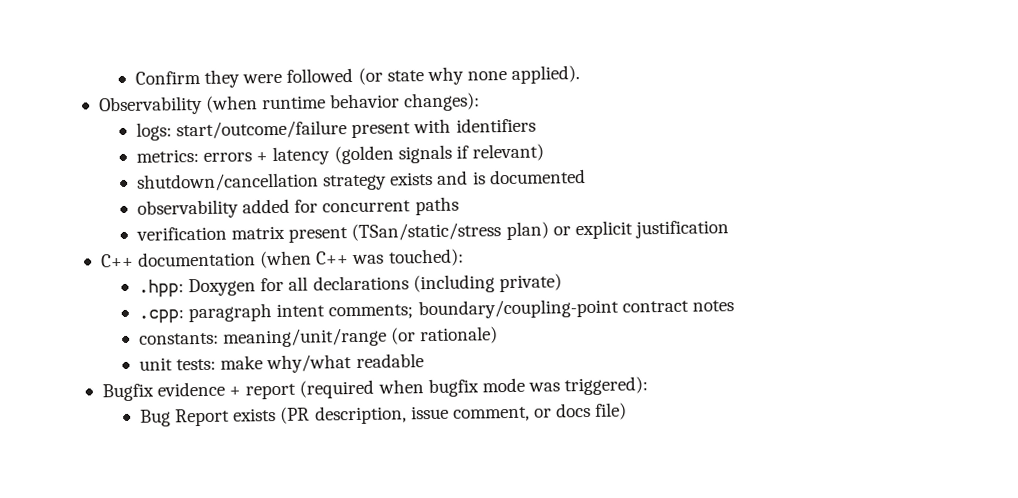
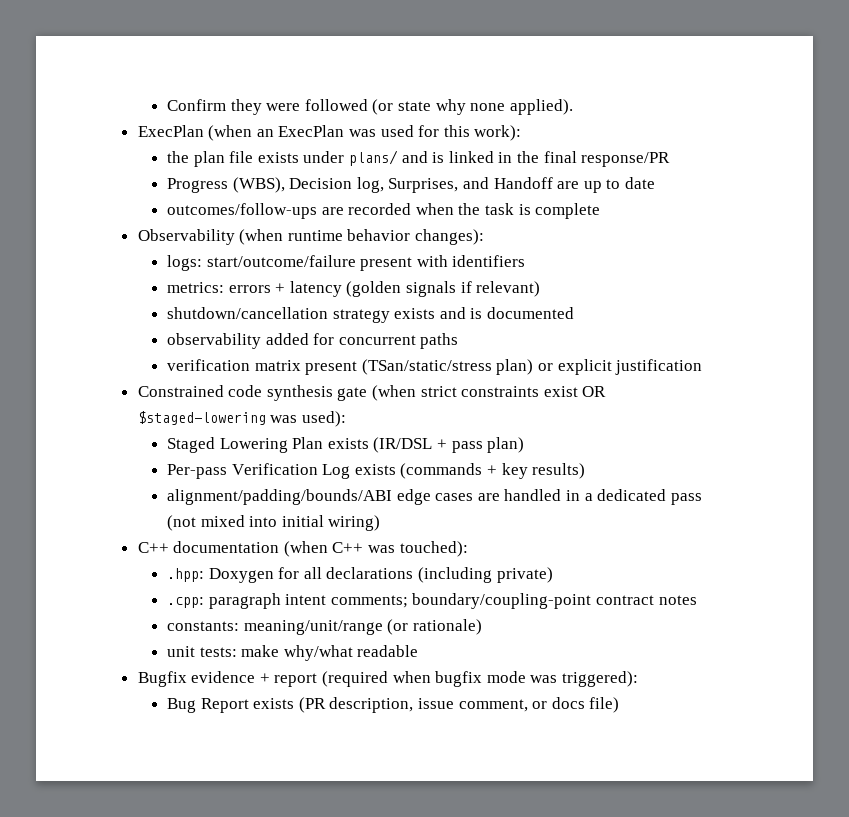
(581, 74) none -> [137,125,522,141] [167,150,671,167] [167,177,656,193] [167,203,601,219] // ExecPlan (when an ExecPlan was used for this work): // the plan file exists under plans/ and is linked in the final response/PR // Progress (WBS), Decision log, Surprises, and Handoff are up to date // outcomes/follow-ups are recorded when the task is complete
(730, 229) none -> [137,385,607,401] [137,411,346,427] [167,437,525,453] [167,463,586,479] [167,489,702,505] [167,515,381,531] // Constrained code synthesis gate (when strict constraints exist OR $staged-lowering was used): // Staged Lowering Plan exists (IR/DSL + pass plan) // Per-pass Verification Log exists (commands + key results) // alignment/padding/bounds/ABI edge cases are handled in a dedicated pass (not mixed into initial wiring)

